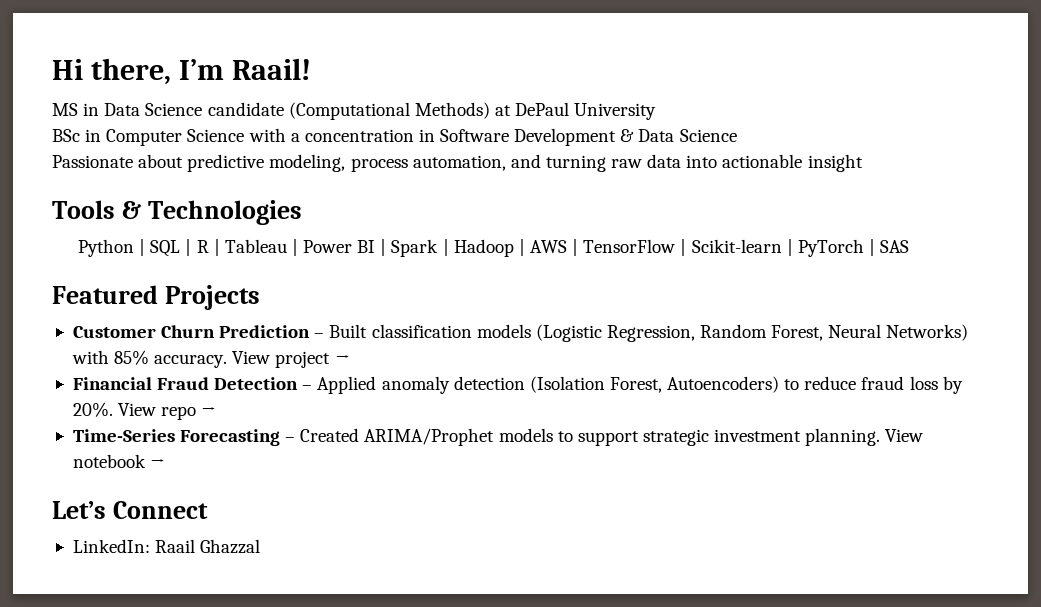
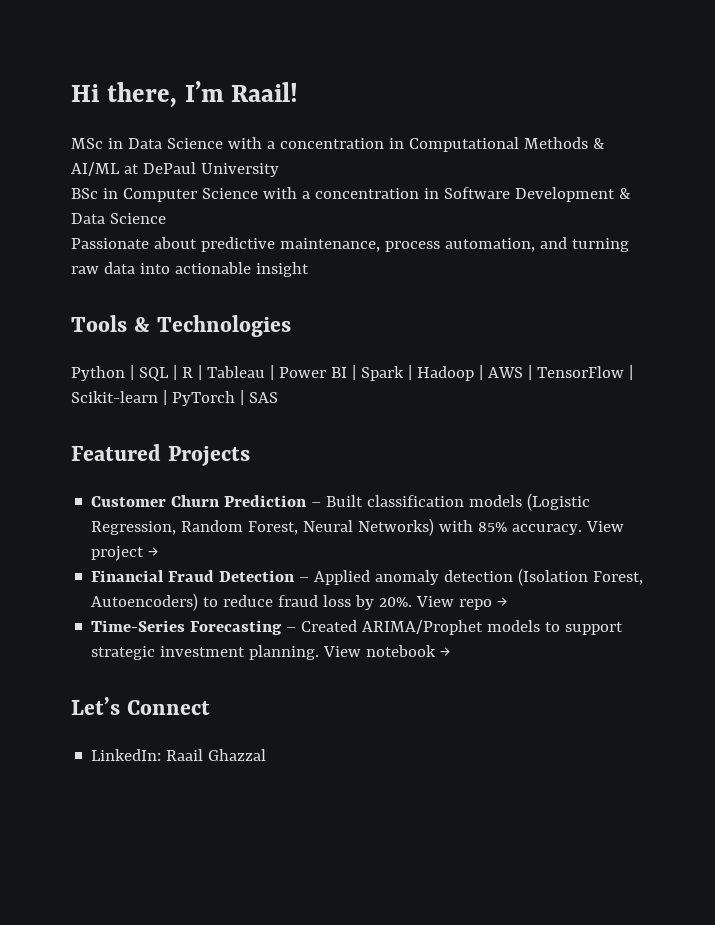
[52,103,78,116] MS -> [71,138,103,149] MSc
[207,102,490,120] candidate (Computational Methods) -> [227,137,604,152] [71,162,120,176] with a concentration in Computational Methods & AI/ML
[269,154,346,172] modeling, -> [279,238,380,252] maintenance,

